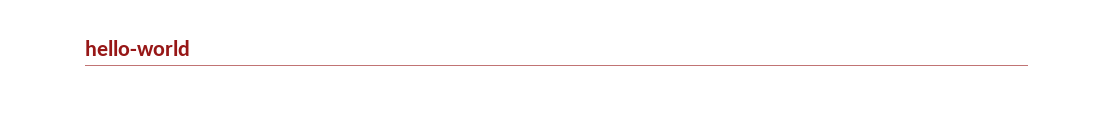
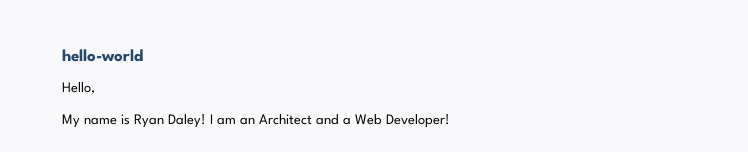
(190, 48) none -> [62,82,95,94] [62,114,450,128] // Hello, // My name is Ryan Daley! I am an Architect and a Web Developer!

